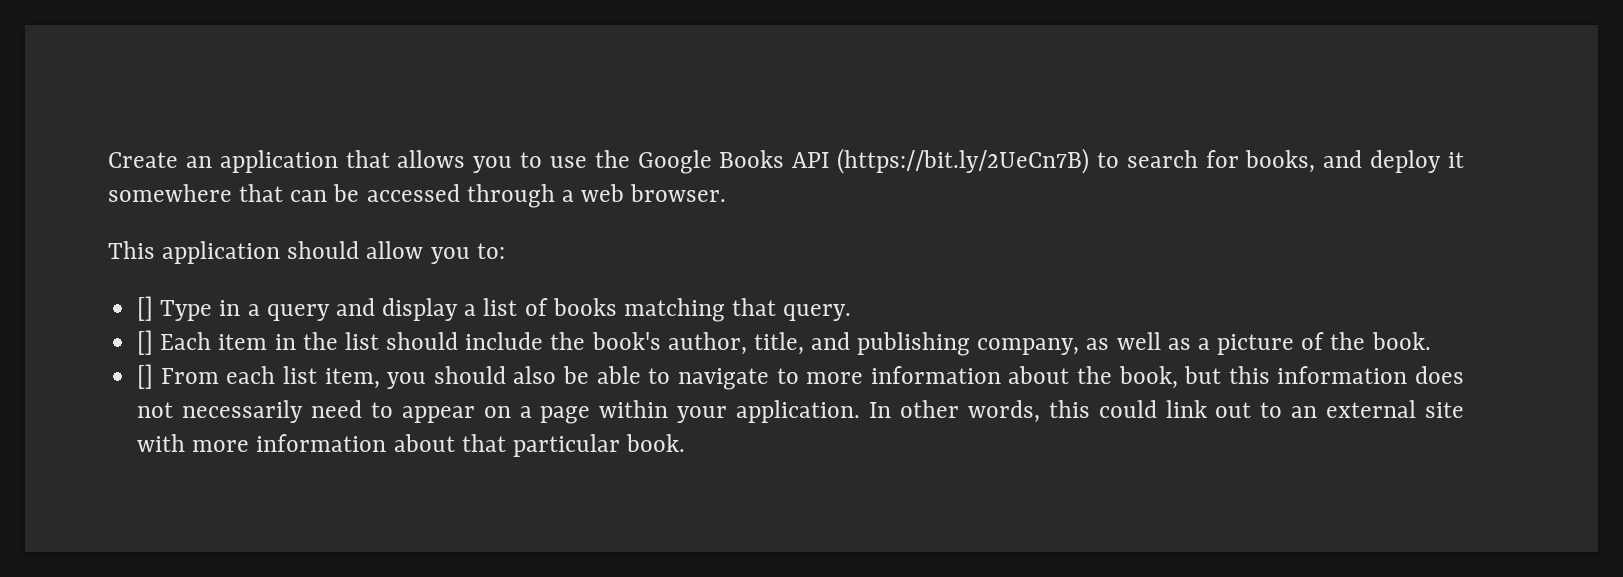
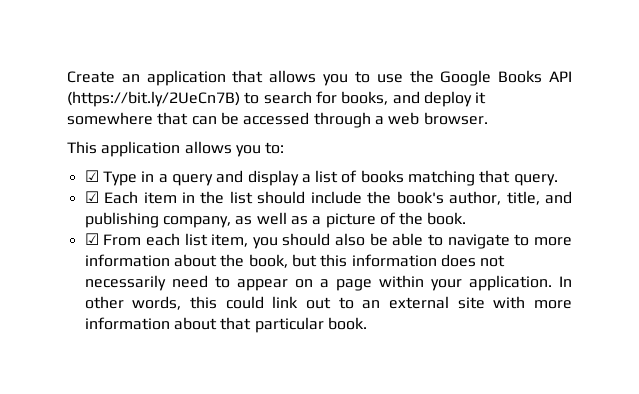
[287,241,424,259] should allow -> [184,141,232,154] allows
[137,296,154,321] [] -> [84,170,99,182] ☑
[137,330,154,355] [] -> [84,191,99,203] ☑
[137,364,154,389] [] -> [84,233,99,245] ☑

